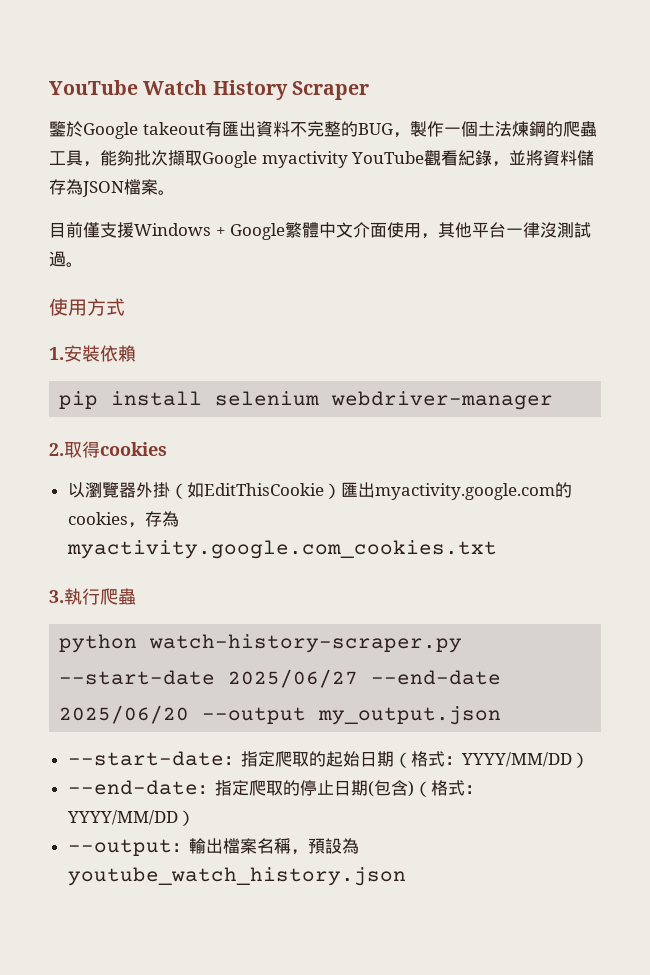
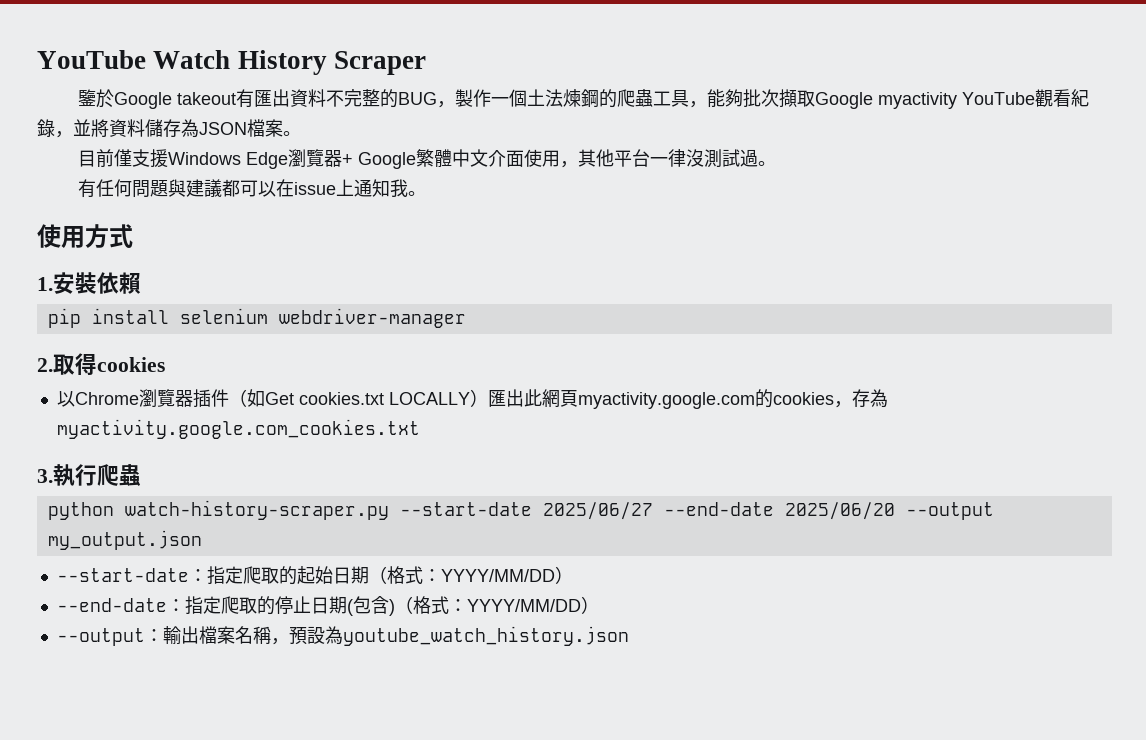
(211, 229) none -> [246,149,343,169] Edge瀏覽器
(83, 264) none -> [78,179,427,198] // 有任何問題與建議都可以在issue上通知我。
[84,482,375,499] 瀏覽器外掛（如EditThisCookie）匯出 -> [74,389,578,408] Chrome瀏覽器插件（如Get cookies.txt LOCALLY）匯出此網頁

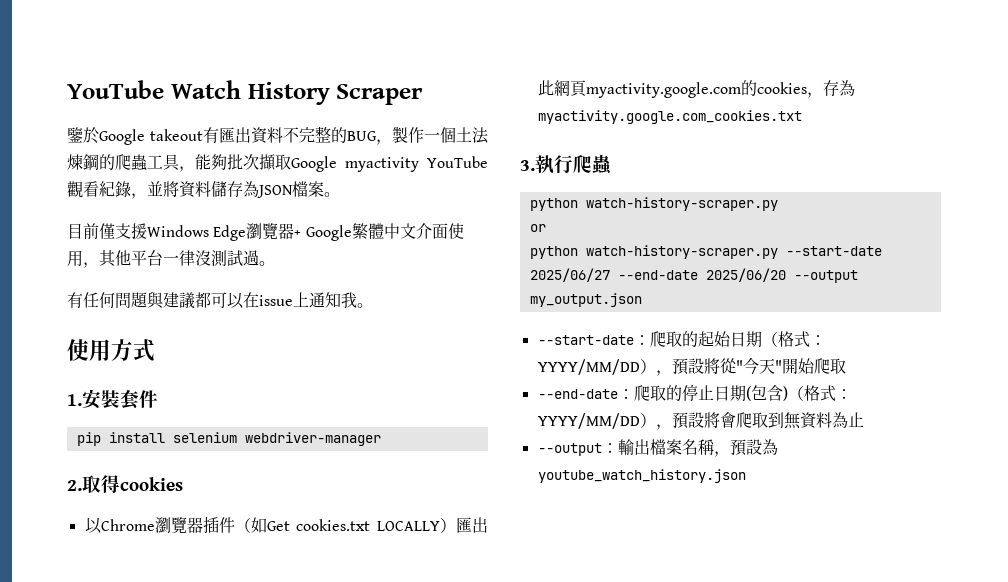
[97,272,141,294] 依賴 -> [120,389,158,409] 套件
(389, 510) none -> [529,224,546,232] [529,245,778,259] // or // python watch-history-scraper.py
[206,566,243,585] 指定 -> (650, 340) none
(573, 575) none -> [655,357,846,376] ，預設將從"今天"開始爬取
[184,596,221,615] 指定 -> (634, 394) none
(599, 605) none -> [655,412,864,430] ，預設將會爬取到無資料為止

